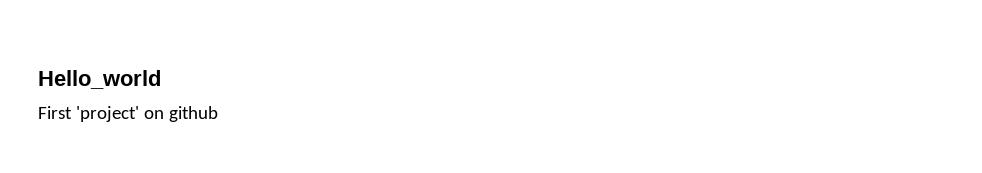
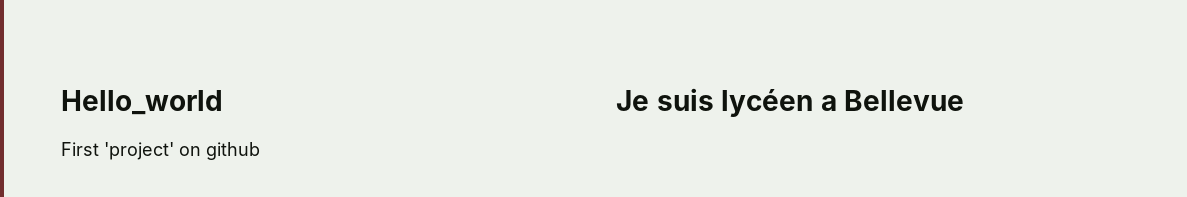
(218, 114) none -> [616,88,965,117] // Je suis lycéen a Bellevue

